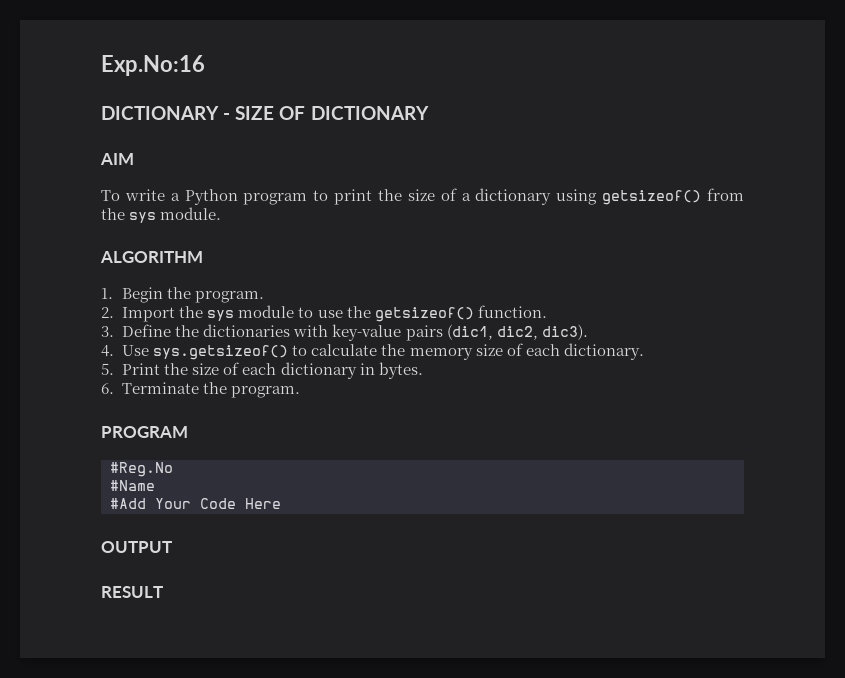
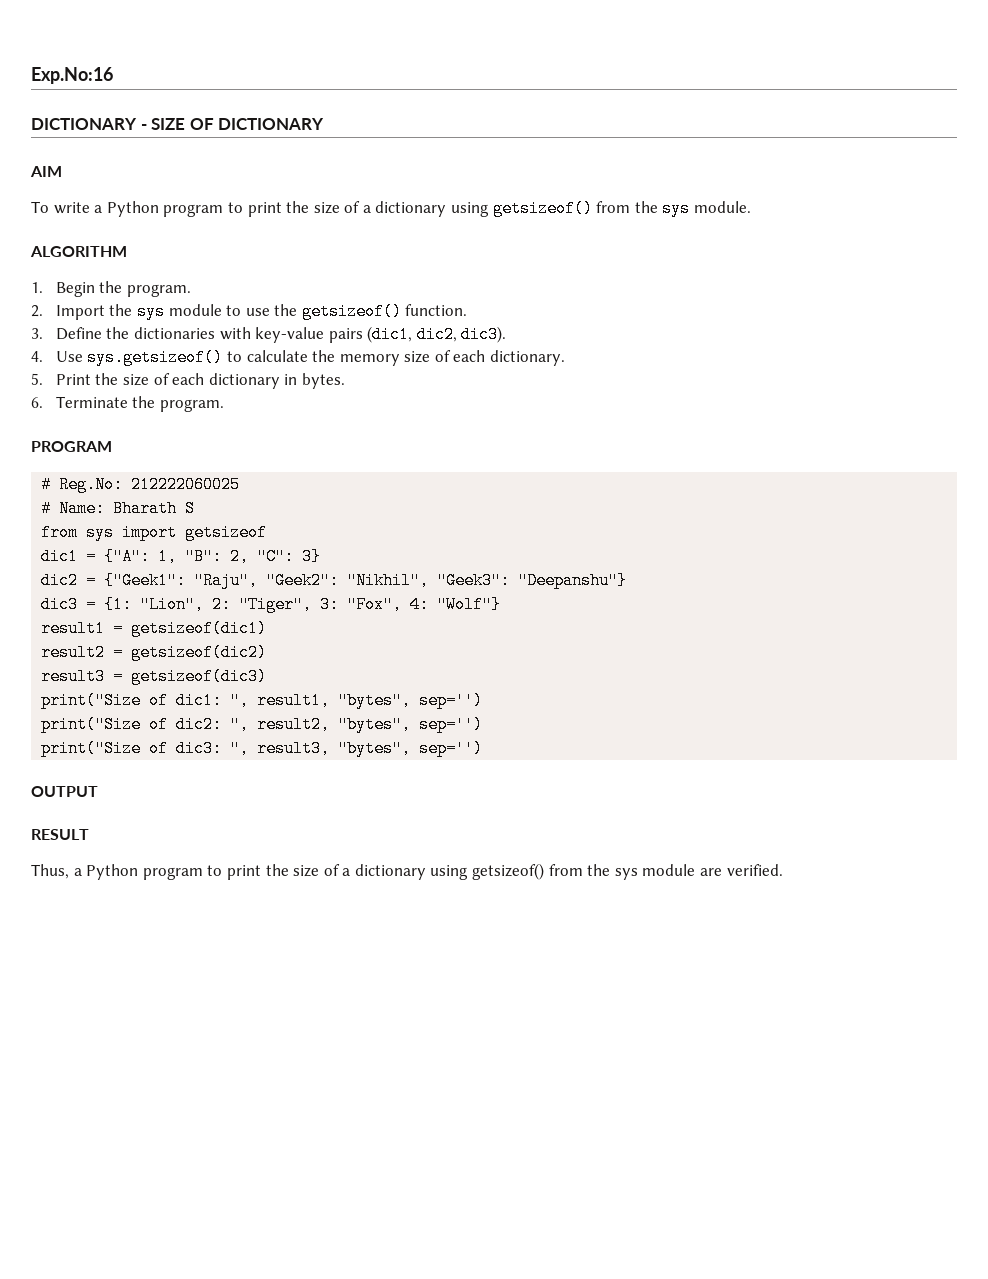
[110,462,173,477] [110,480,155,491] [110,498,281,509] [101,541,172,553] [101,586,163,598] #Reg.No // #Name // #Add Your Code Here // OUTPUT // RESULT -> [41,476,241,493] [41,500,196,517] [41,524,268,541] [41,548,322,565] [41,572,628,589] [41,596,502,613] [41,620,268,637] [41,644,268,661] [41,668,268,685] [41,692,484,709] [41,716,484,733] [41,740,484,757] [31,786,98,797] [31,829,89,840] [31,863,783,880] # Reg.No: 212222060025 // # Name: Bharath S // from sys import getsizeof // dic1 = {"A": 1, "B": 2, "C": 3} // dic2 = {"Geek1": "Raju", "Geek2": "Nikhil", "Geek3": "Deepanshu"} // dic3 = {1: "Lion", 2: "Tiger", 3: "Fox", 4: "Wolf"} // result1 = getsizeof(dic1) // result2 = getsizeof(dic2) // result3 = getsizeof(dic3) // print("Size of dic1: ", result1, "bytes", sep='') // print("Size of dic2: ", result2, "bytes", sep='') // print("Size of dic3: ", result3, "bytes", sep='') // OUTPUT // RESULT // Thus, a Python program to print the size of a dictionary using getsizeof() from the sys module are verified.

